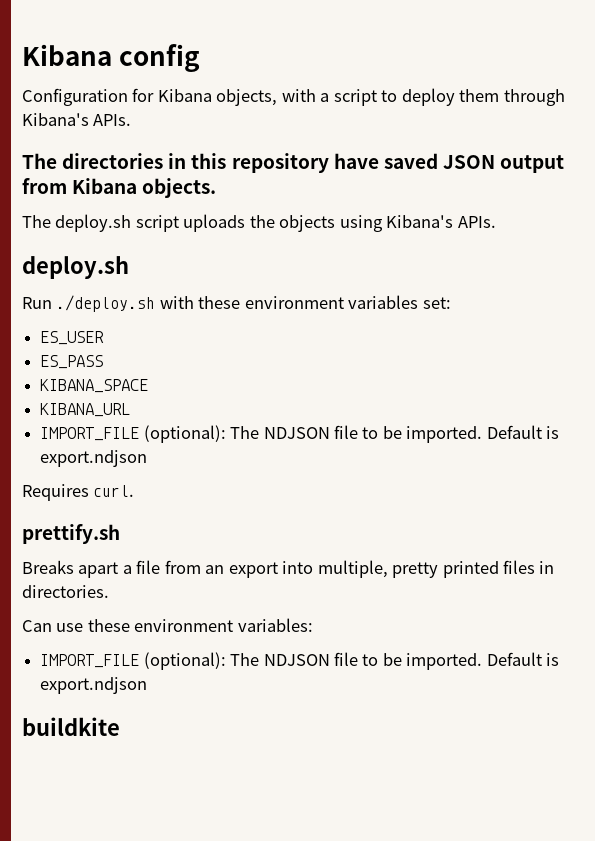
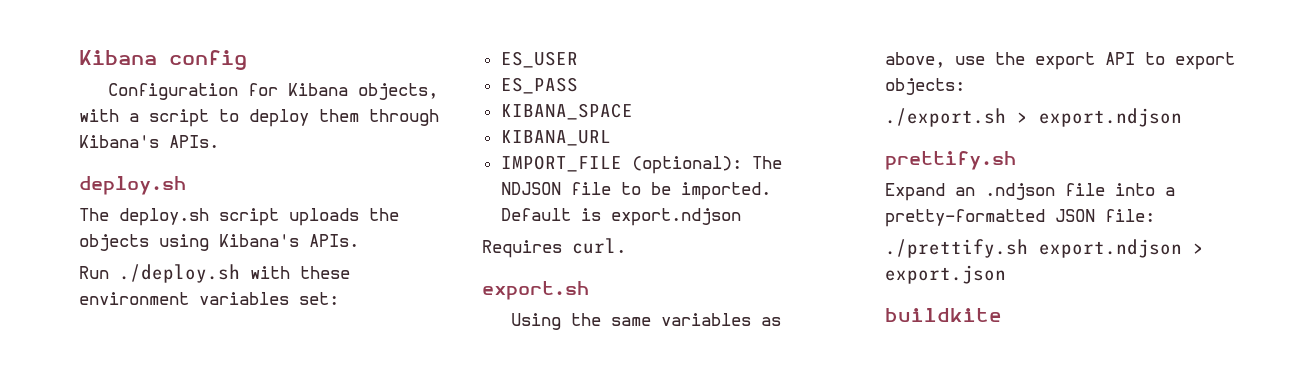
[22,153,565,173] [22,178,217,198] The directories in this repository have saved JSON output from Kibana objects. -> [79,176,186,195] deploy.sh
[22,256,129,279] // deploy.sh -> (359, 240) none
[22,524,120,544] [22,560,555,578] [22,585,109,598] [22,618,313,632] [40,652,560,670] [40,677,148,694] prettify.sh // Breaks apart a file from an export into multiple, pretty printed files in directories. // Can use these environment variables: // IMPORT_FILE (optional): The NDJSON file to be imported. Default is export.ndjson -> [482,281,589,300] [511,313,782,330] [885,52,1235,70] [885,78,965,95] [885,108,1182,127] [885,151,1016,170] [885,183,1175,201] [885,209,1155,227] [885,239,1204,258] [885,265,1006,284] export.sh // Using the same variables as above, use the export API to export objects: // ./export.sh > export.ndjson // prettify.sh // Expand an .ndjson file into a pretty-formatted JSON file: // ./prettify.sh export.ndjson > export.json

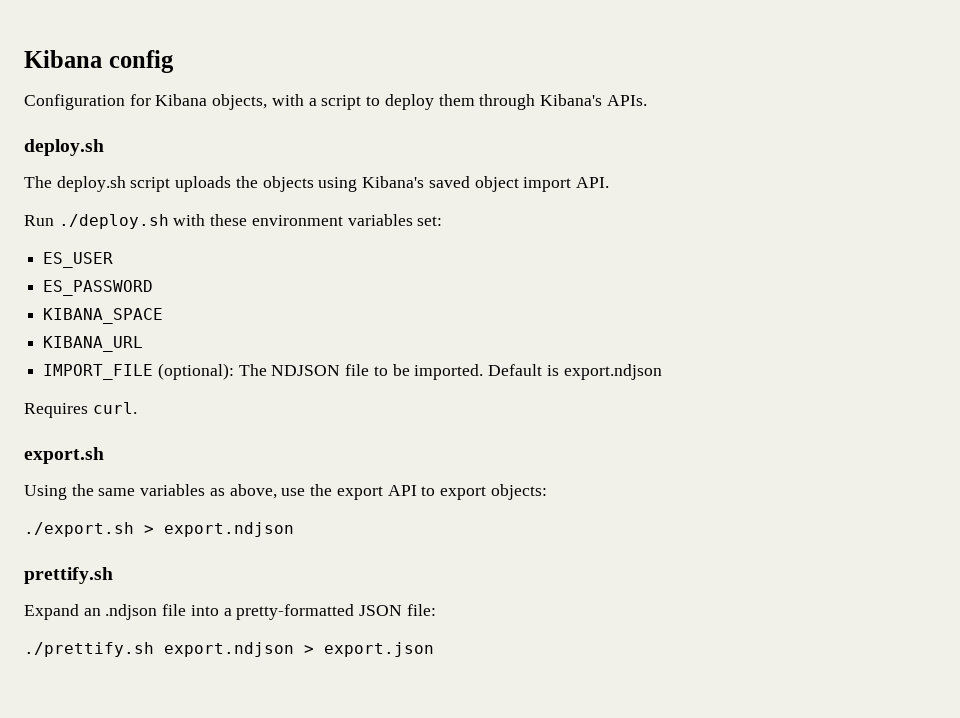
[309,234,359,247] APIs. -> [428,176,609,192] saved object import API.
[500,77,578,94] ES_PASS -> [43,280,154,296] ES_PASSWORD
[885,308,1002,322] // buildkite -> (434, 649) none

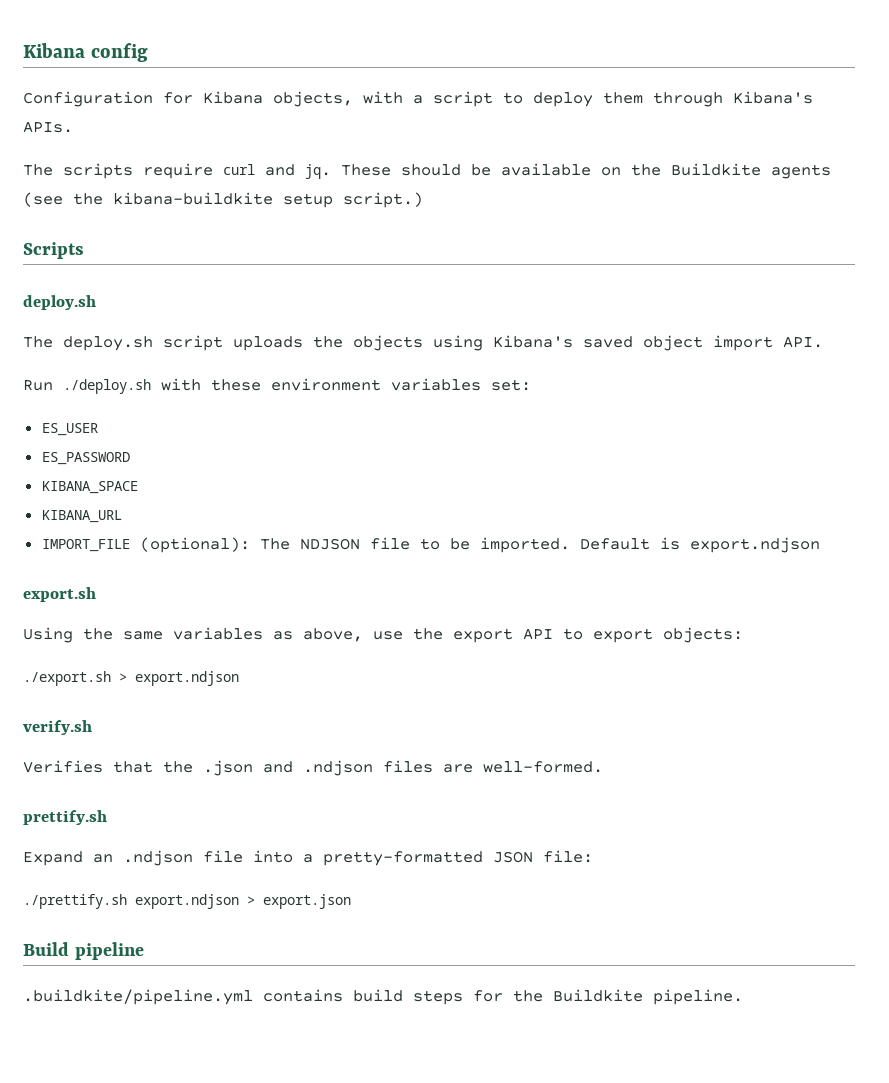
(647, 100) none -> [23,163,831,179] [23,192,423,208] [23,242,84,259] // The scripts require curl and jq. These should be available on the Buildkite agents (see the kibana-buildkite setup script.) // Scripts
[24,402,137,418] // Requires curl. -> (820, 545) none
(294, 529) none -> [23,720,92,735] [23,760,603,776] // verify.sh // Verifies that the .json and .ndjson files are well-formed.
(434, 649) none -> [23,942,144,960] [23,989,743,1005] // Build pipeline // .buildkite/pipeline.yml contains build steps for the Buildkite pipeline.

